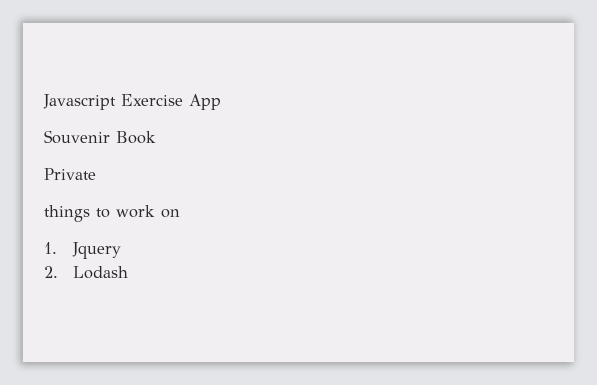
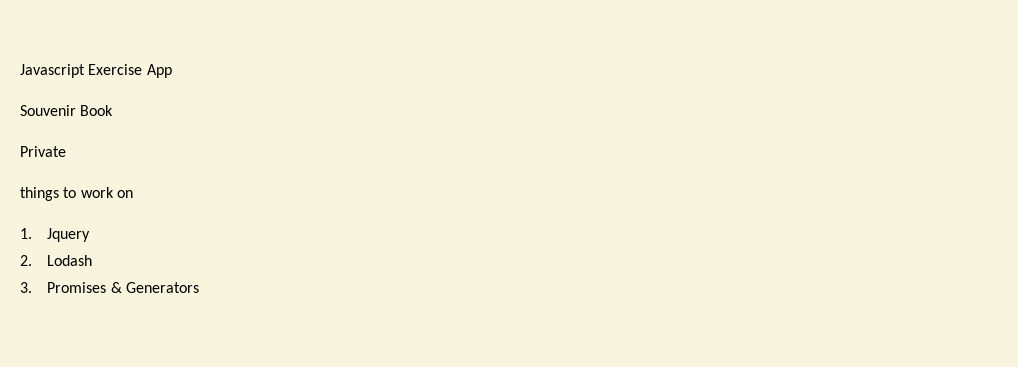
(128, 272) none -> [20,282,200,293] // 3. Promises & Generators

